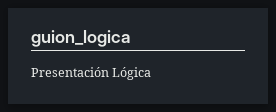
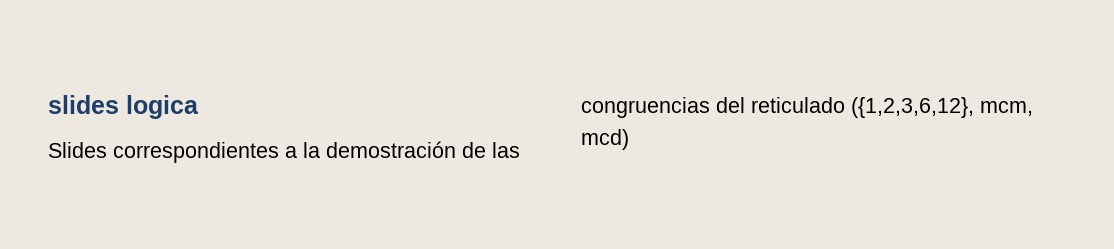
[31,30,130,47] [31,67,152,80] guion_logica // Presentación Lógica -> [48,95,199,119] [48,141,520,163] [581,97,1033,118] [581,129,629,150] slides logica // Slides correspondientes a la demostración de las congruencias del reticulado ({1,2,3,6,12}, mcm, mcd)

